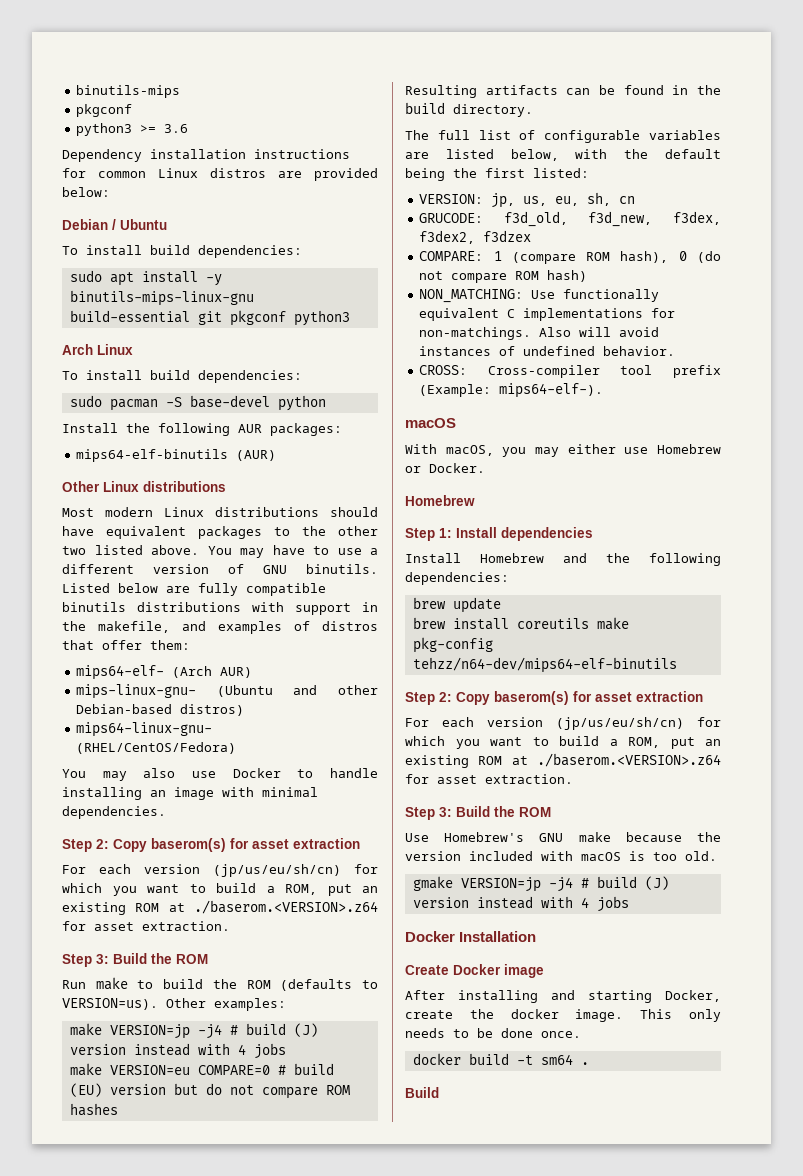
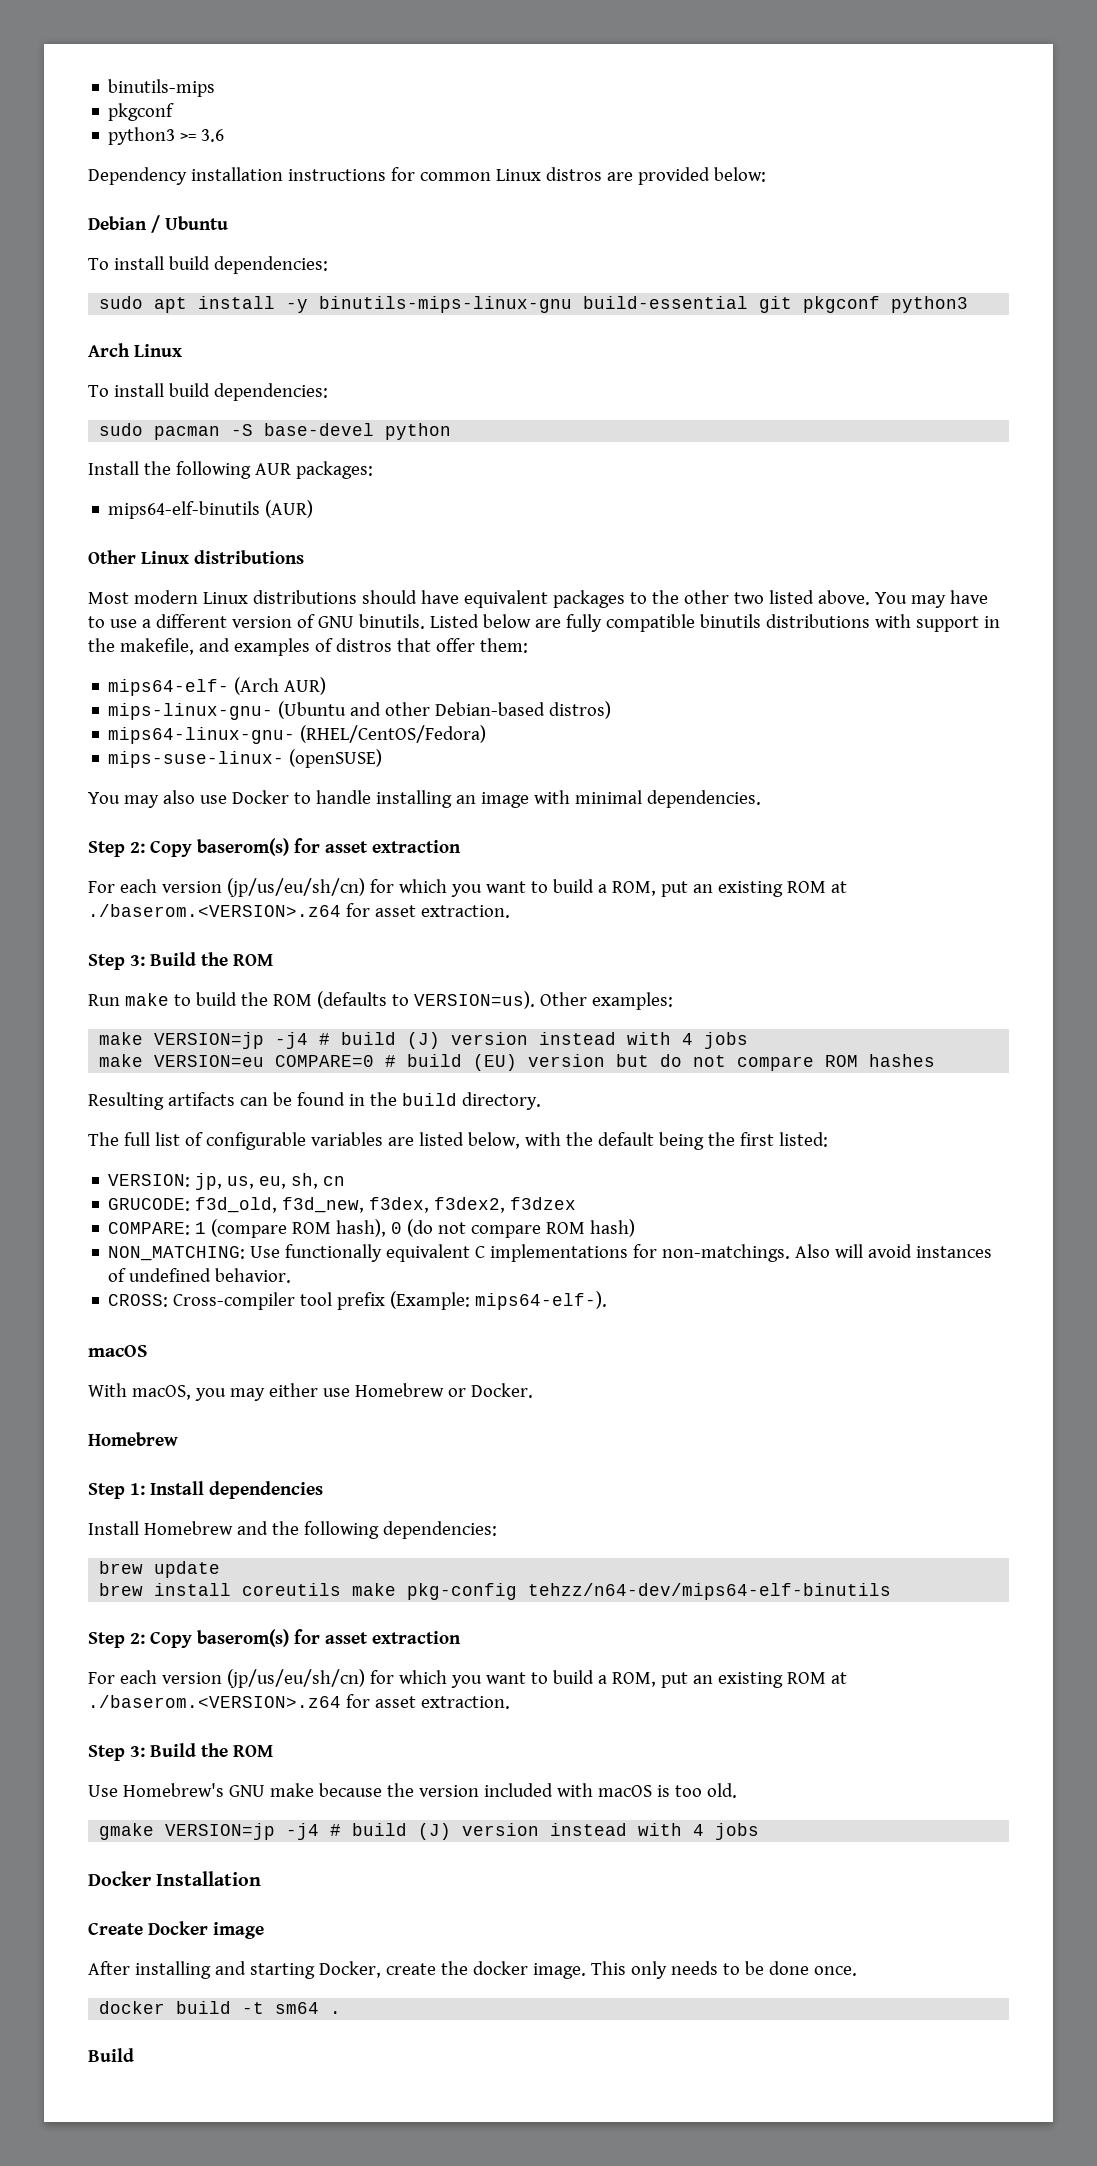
(237, 748) none -> [108,749,383,768] // mips-suse-linux- (openSUSE)

